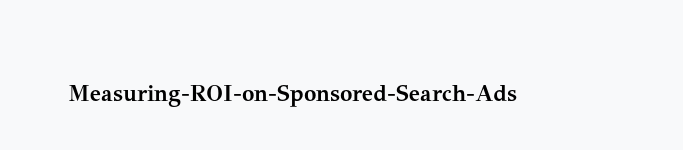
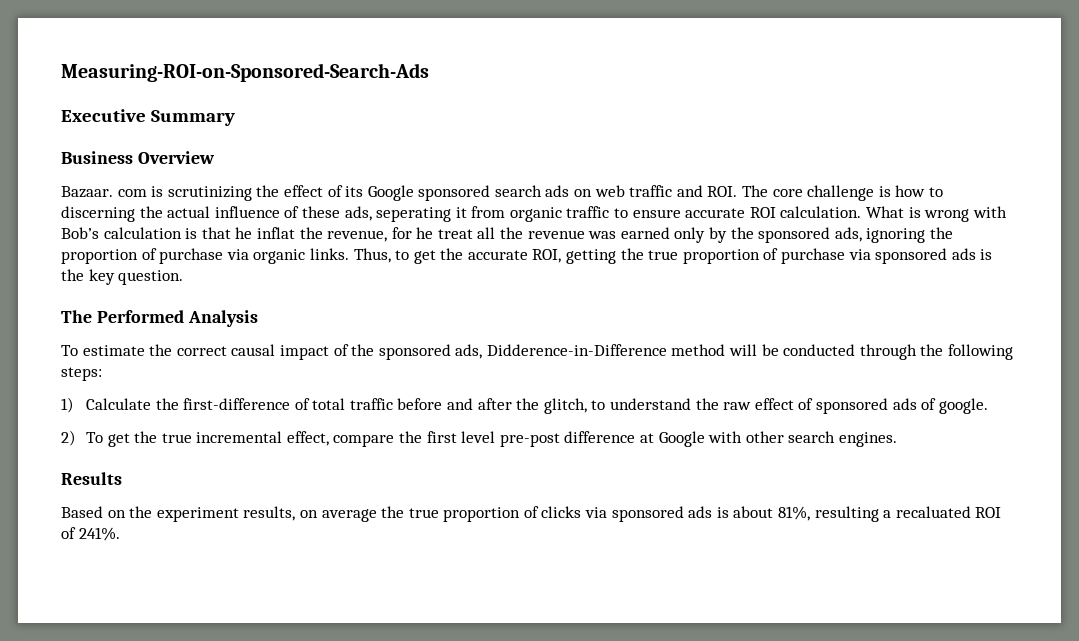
(517, 95) none -> [61,109,235,126] [61,151,215,164] [61,185,943,201] [61,206,1007,222] [61,227,953,243] [61,248,993,264] [61,269,184,285] [61,310,258,327] [61,344,1014,360] [61,367,102,381] [61,397,988,414] [61,430,897,447] [61,472,122,485] [61,506,1002,522] [61,527,120,541] // Executive Summary // Business Overview // Bazaar. com is scrutinizing the effect of its Google sponsored search ads on web traffic and ROI. The core challenge is how to discerning the actual influence of these ads, seperating it from organic traffic to ensure accurate ROI calculation. What is wrong with Bob’s calculation is that he inflat the revenue, for he treat all the revenue was earned only by the sponsored ads, ignoring the proportion of purchase via organic links. Thus, to get the accurate ROI, getting the true proportion of purchase via sponsored ads is the key question. // The Performed Analysis // To estimate the correct causal impact of the sponsored ads, Didderence-in-Difference method will be conducted through the following steps: // 1) Calculate the first-difference of total traffic before and after the glitch, to understand the raw effect of sponsored ads of google. // 2) To get the true incremental effect, compare the first level pre-post difference at Google with other search engines. // Results // Based on the experiment results, on average the true proportion of clicks via sponsored ads is about 81%, resulting a recaluated ROI of 241%.

